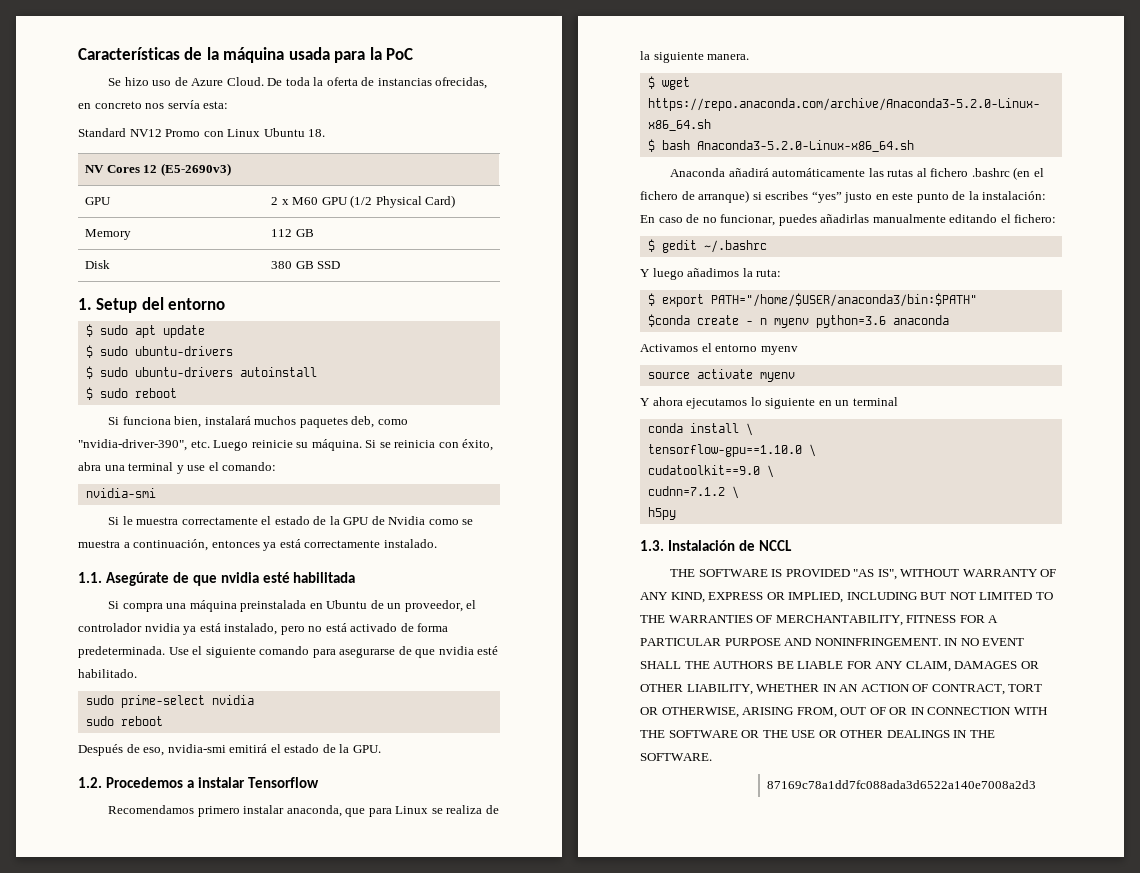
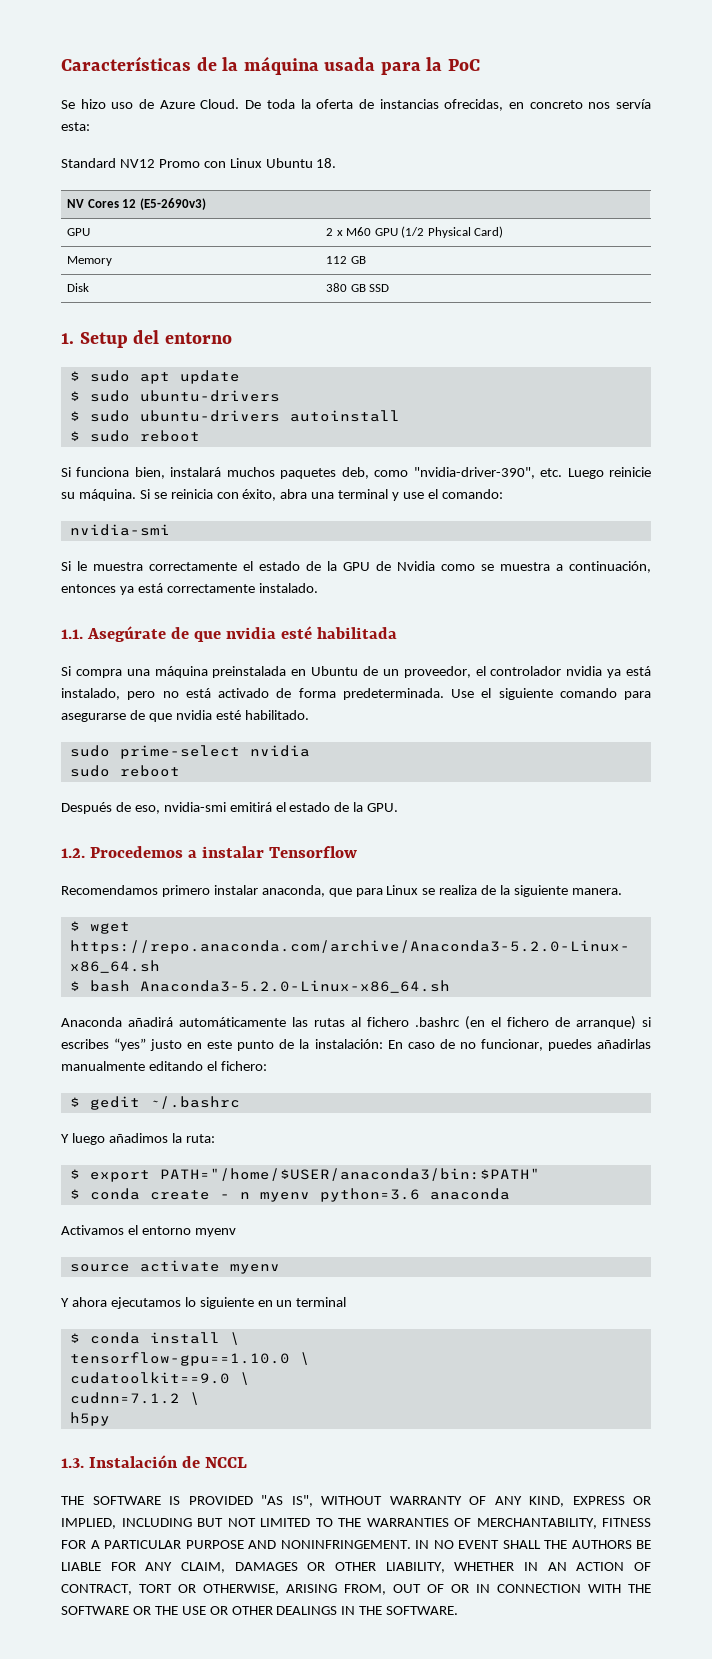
[647,314,690,327] $conda -> [69,1188,140,1200] $ conda
(898, 401) none -> [69,1333,80,1343] $
[766,780,1036,789] // 87169c78a1dd7fc088ada3d6522a140e7008a2d3 -> (459, 1610) none

